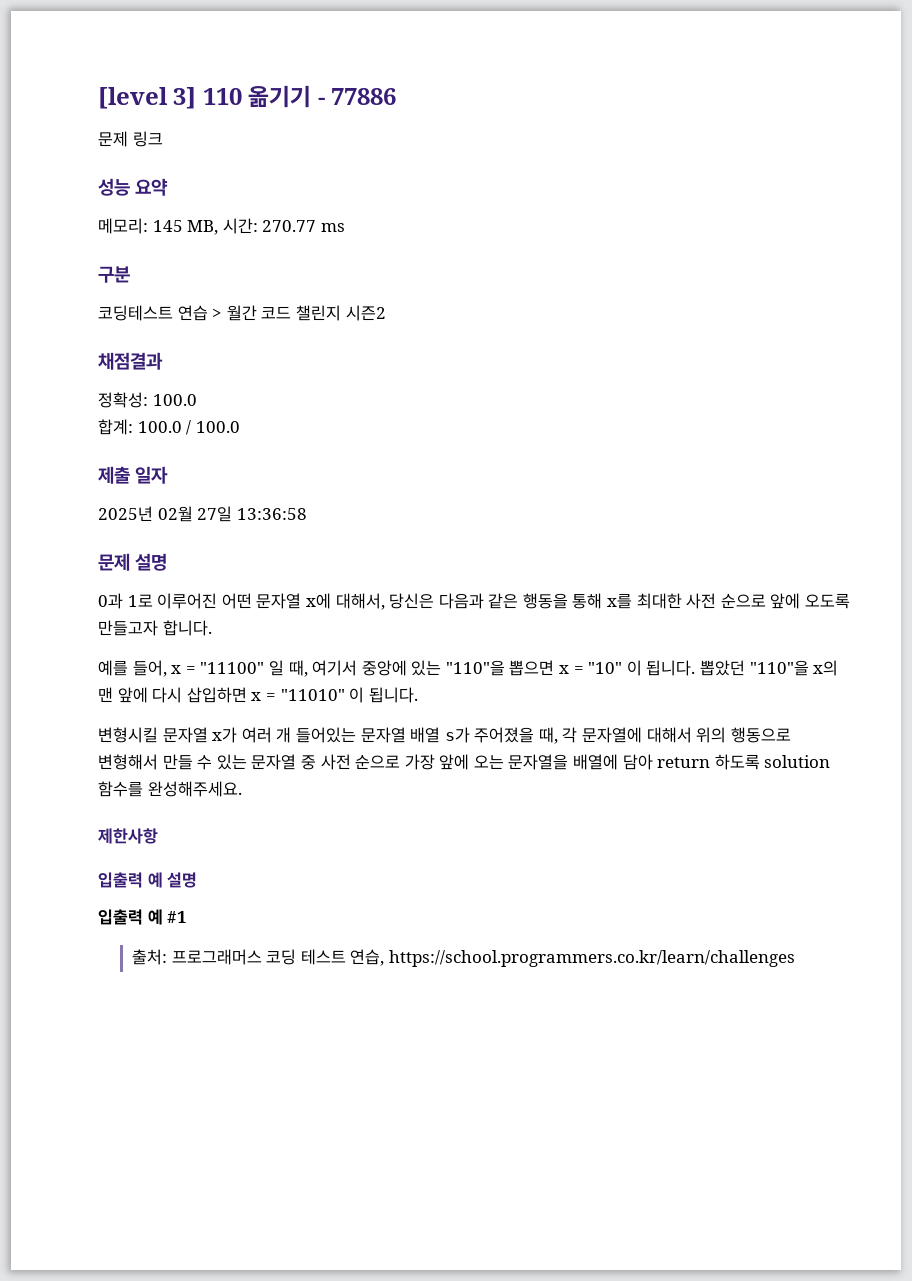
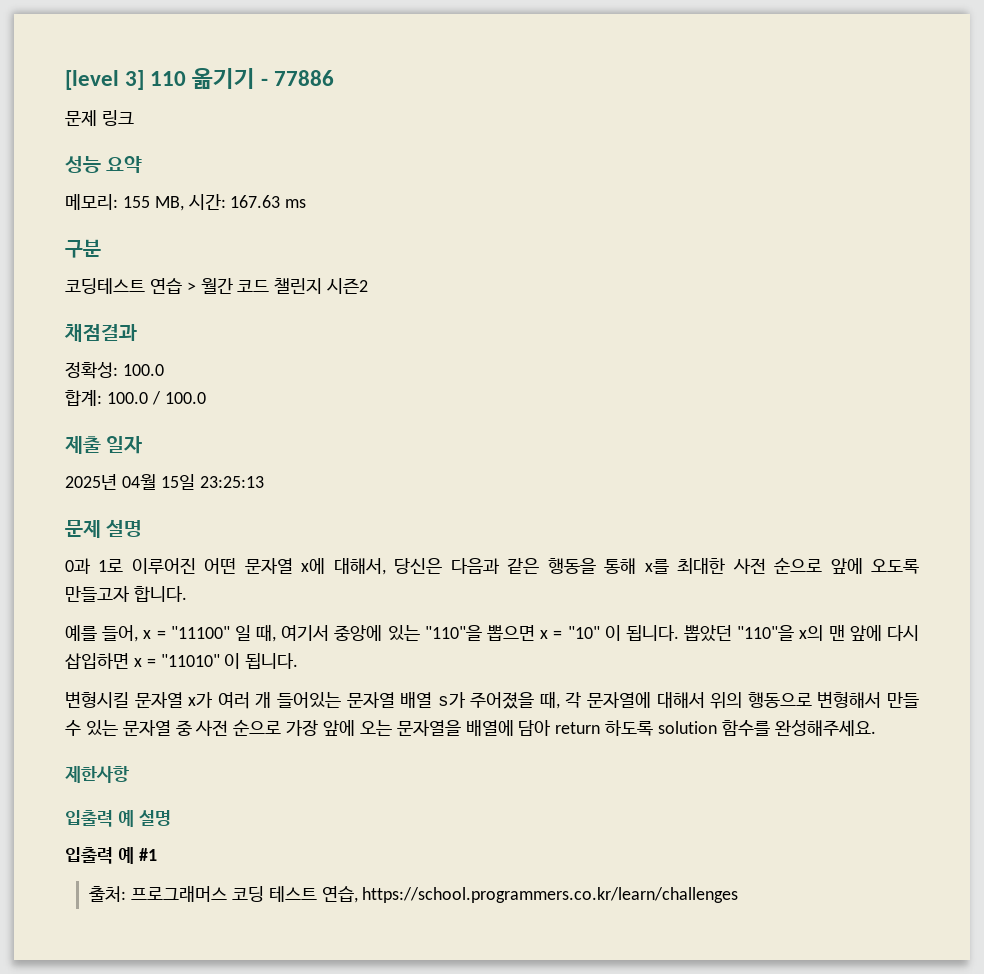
[152,220,183,232] 145 -> [122,196,150,208] 155
[262,220,317,232] 270.77 -> [230,195,281,208] 167.63
[157,506,307,522] 02월 27일 13:36:58 -> [121,474,264,490] 04월 15일 23:25:13

